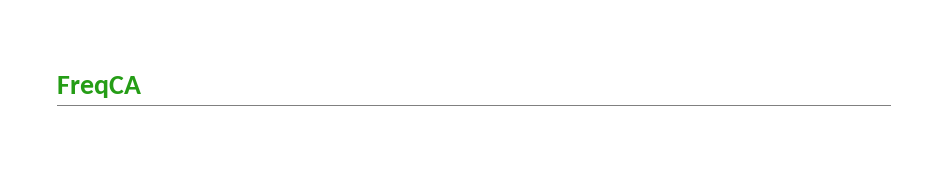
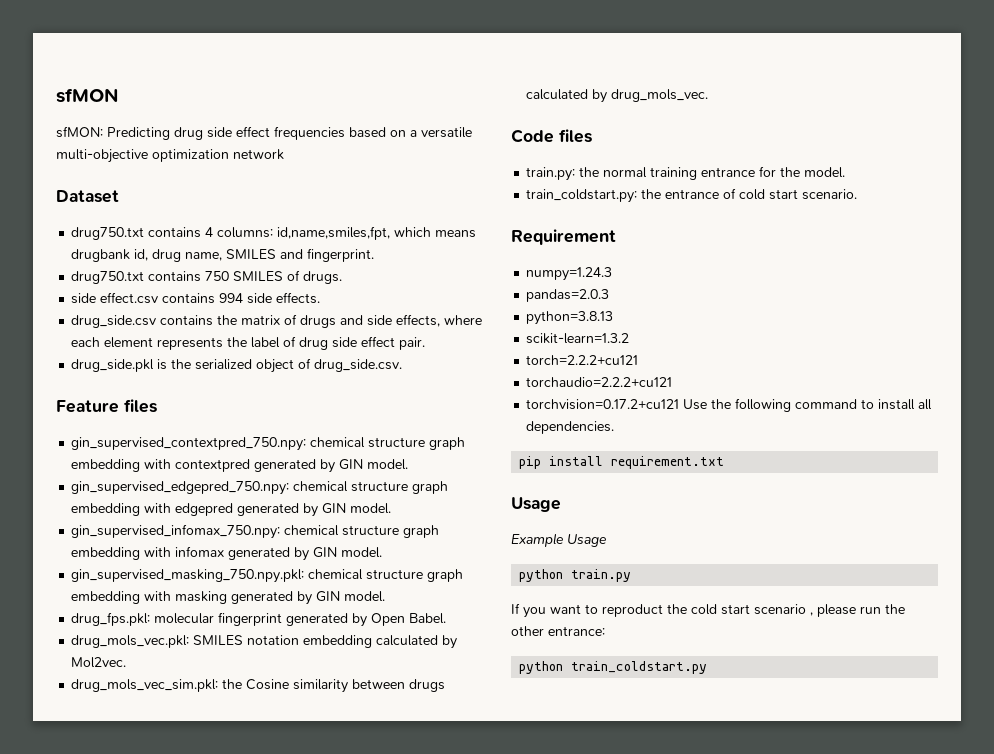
[57,76,141,98] FreqCA -> [56,88,119,103] [56,126,472,140] [56,149,284,163] [56,190,119,203] [71,226,477,240] [71,248,375,262] [71,270,343,284] [71,292,321,304] [71,314,483,328] [71,336,426,350] [71,358,403,373] [56,399,157,413] [71,437,466,451] [71,459,409,473] [71,481,449,495] [71,503,392,517] [71,524,440,539] [71,546,383,561] [71,569,464,583] [71,591,386,605] [71,612,447,627] [71,635,458,649] [71,657,127,668] [71,679,446,693] [526,89,709,103] [511,129,592,143] [526,166,846,181] [526,188,858,203] [511,229,616,245] [526,267,613,281] [526,289,610,302] [526,311,614,325] [526,333,630,344] [526,355,639,365] [526,377,673,387] [526,398,933,412] [526,421,615,434] [519,456,725,469] [511,497,561,512] [511,533,607,547] [519,569,632,582] [511,603,905,618] [511,626,605,636] [519,661,708,674] sfMON // sfMON: Predicting drug side effect frequencies based on a versatile multi-objective optimization network // Dataset // drug750.txt contains 4 columns: id,name,smiles,fpt, which means drugbank id, drug name, SMILES and fingerprint. // drug750.txt contains 750 SMILES of drugs. // side effect.csv contains 994 side effects. // drug_side.csv contains the matrix of drugs and side effects, where each element represents the label of drug side effect pair. // drug_side.pkl is the serialized object of drug_side.csv. // Feature files // gin_supervised_contextpred_750.npy: chemical structure graph embedding with contextpred generated by GIN model. // gin_supervised_edgepred_750.npy: chemical structure graph embedding with edgepred generated by GIN model. // gin_supervised_infomax_750.npy: chemical structure graph embedding with infomax generated by GIN model. // gin_supervised_masking_750.npy.pkl: chemical structure graph embedding with masking generated by GIN model. // drug_fps.pkl: molecular fingerprint generated by Open Babel. // drug_mols_vec.pkl: SMILES notation embedding calculated by Mol2vec. // drug_mols_vec_sim.pkl: the Cosine similarity between drugs calculated by drug_mols_vec. // Code files // train.py: the normal training entrance for the model. // train_coldstart.py: the entrance of cold start scenario. // Requirement // numpy=1.24.3 // pandas=2.0.3 // python=3.8.13 // scikit-learn=1.3.2 // torch=2.2.2+cu121 // torchaudio=2.2.2+cu121 // torchvision=0.17.2+cu121 Use the following command to install all dependencies. // pip install requirement.txt // Usage // Example Usage // python train.py // If you want to reproduct the cold start scenario , please run the other entrance: // python train_coldstart.py

